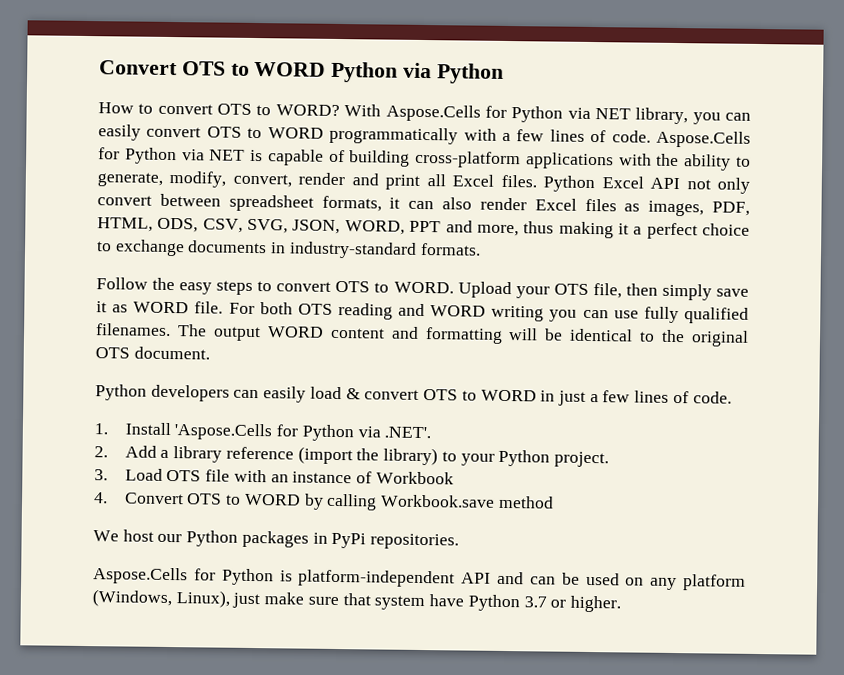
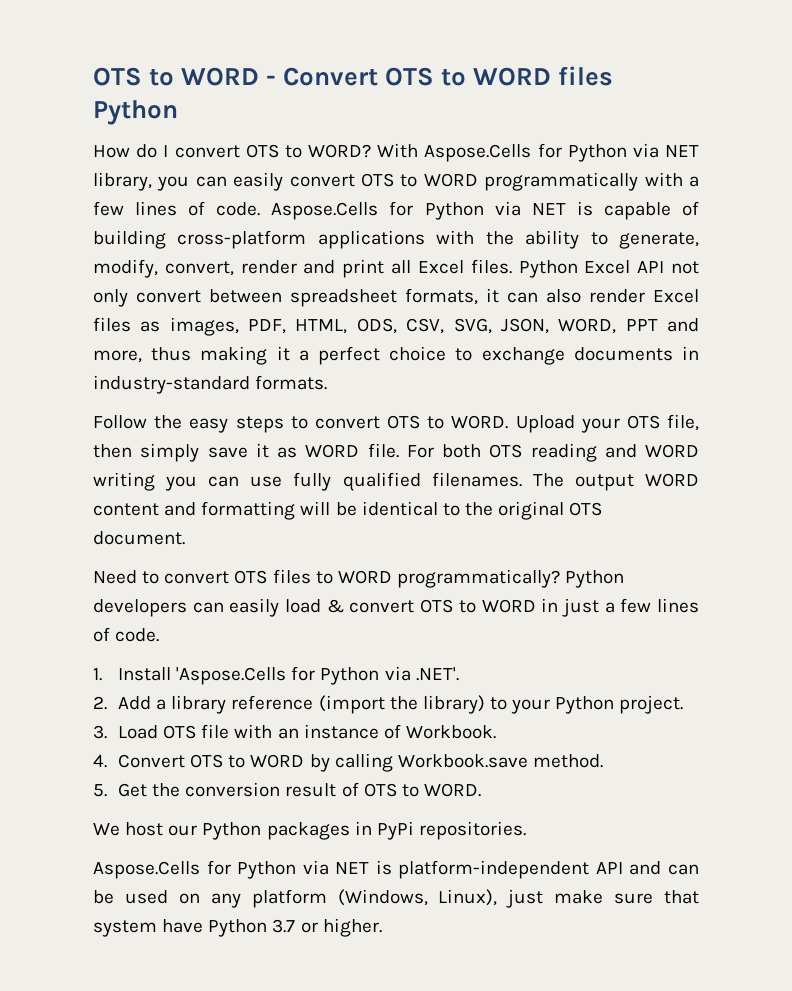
[99,60,433,83] Convert OTS to WORD Python via -> [93,66,614,86] OTS to WORD - Convert OTS to WORD files
[138,103,154,114] to -> [136,144,169,158] do I
(210, 353) none -> [93,569,560,588] Need to convert OTS files to WORD programmatically?
[375,471,454,485] Workbook -> [405,725,496,739] Workbook.
[497,495,554,509] method -> [532,754,603,768] [93,782,481,797] method. // 5. Get the conversion result of OTS to WORD.
(274, 577) none -> [302,860,370,875] via NET

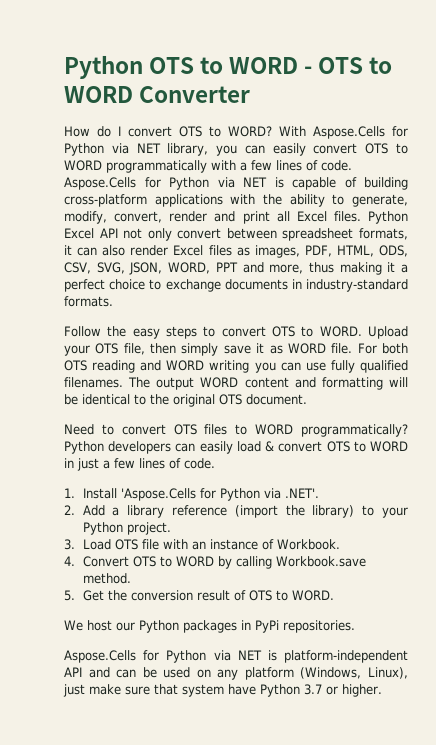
(93, 76) none -> [64,55,143,79] Python
[283,66,614,86] [93,100,178,125] Convert OTS to WORD files Python -> [318,57,393,74] [64,86,251,103] OTS to WORD Converter

